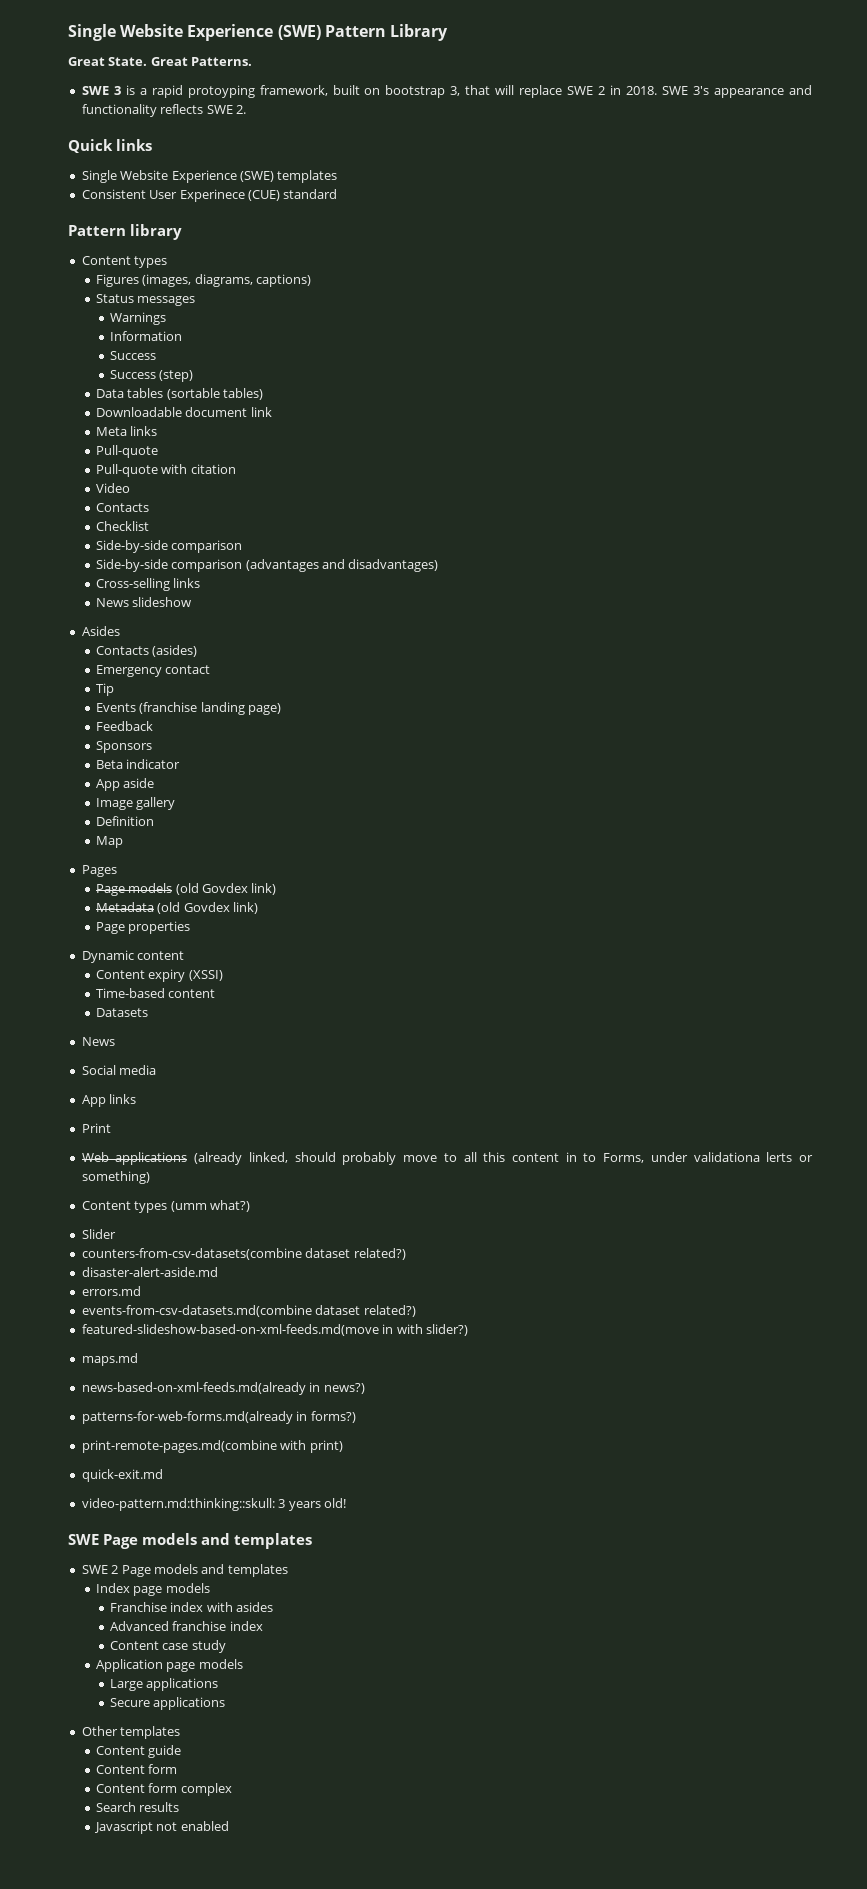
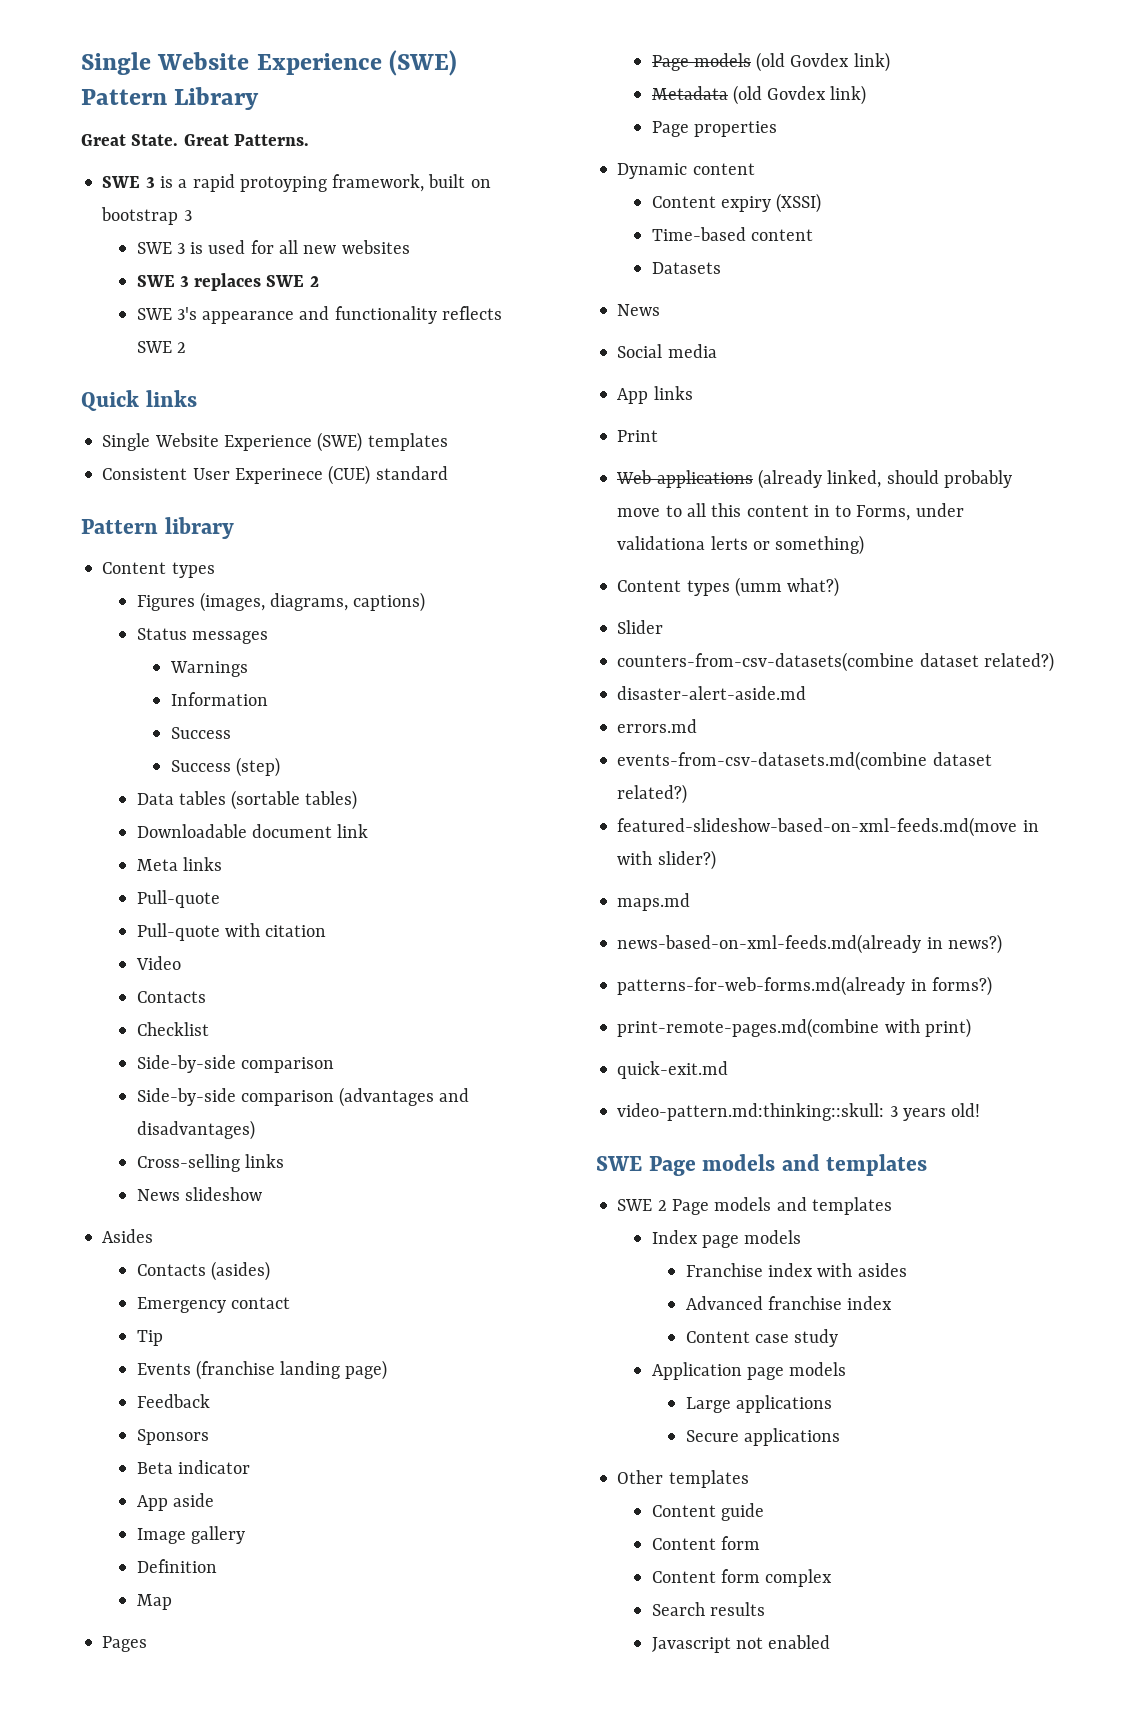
[450,85,658,98] 3, that will replace SWE 2 in 2018. -> [183,210,192,221] [136,240,410,254] [136,273,319,291] 3 // SWE 3 is used for all new websites // SWE 3 replaces SWE 2 //
[235,105,246,114] 2. -> [176,342,186,353] 2

